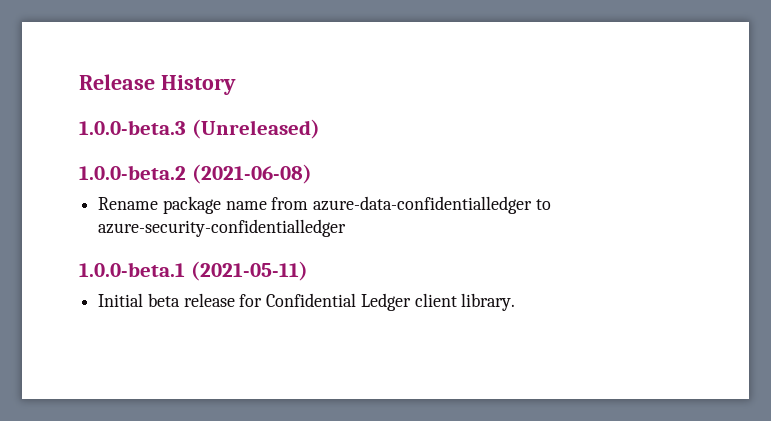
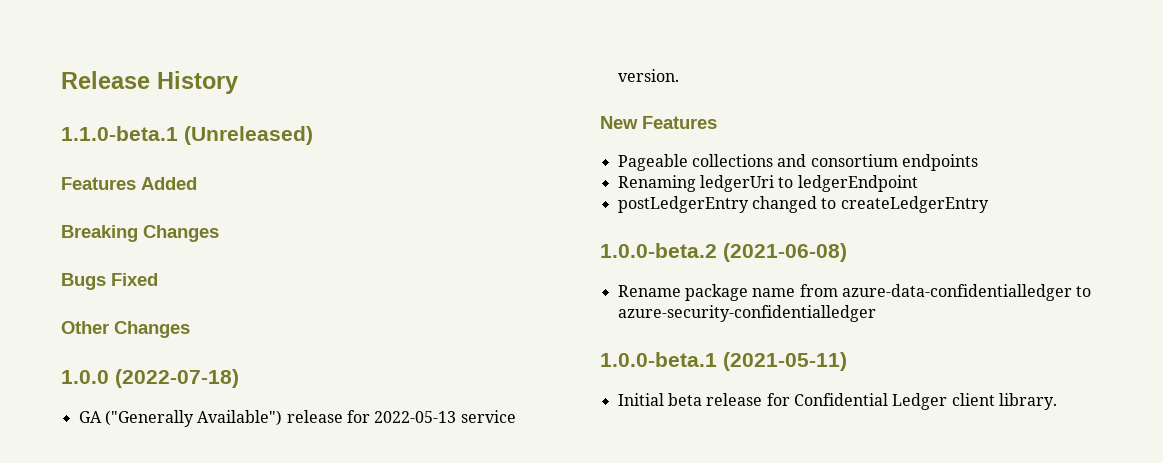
[79,120,186,135] 1.0.0-beta.3 -> [61,126,178,141] 1.1.0-beta.1
(320, 129) none -> [61,177,197,190] [61,225,219,242] [61,273,158,290] [61,321,190,338] [61,369,239,388] [78,410,516,427] [617,69,679,82] [600,116,717,129] [617,154,978,171] [617,175,918,192] [617,196,989,213] // Features Added // Breaking Changes // Bugs Fixed // Other Changes // 1.0.0 (2022-07-18) // GA ("Generally Available") release for 2022-05-13 service version. // New Features // Pageable collections and consortium endpoints // Renaming ledgerUri to ledgerEndpoint // postLedgerEntry changed to createLedgerEntry

